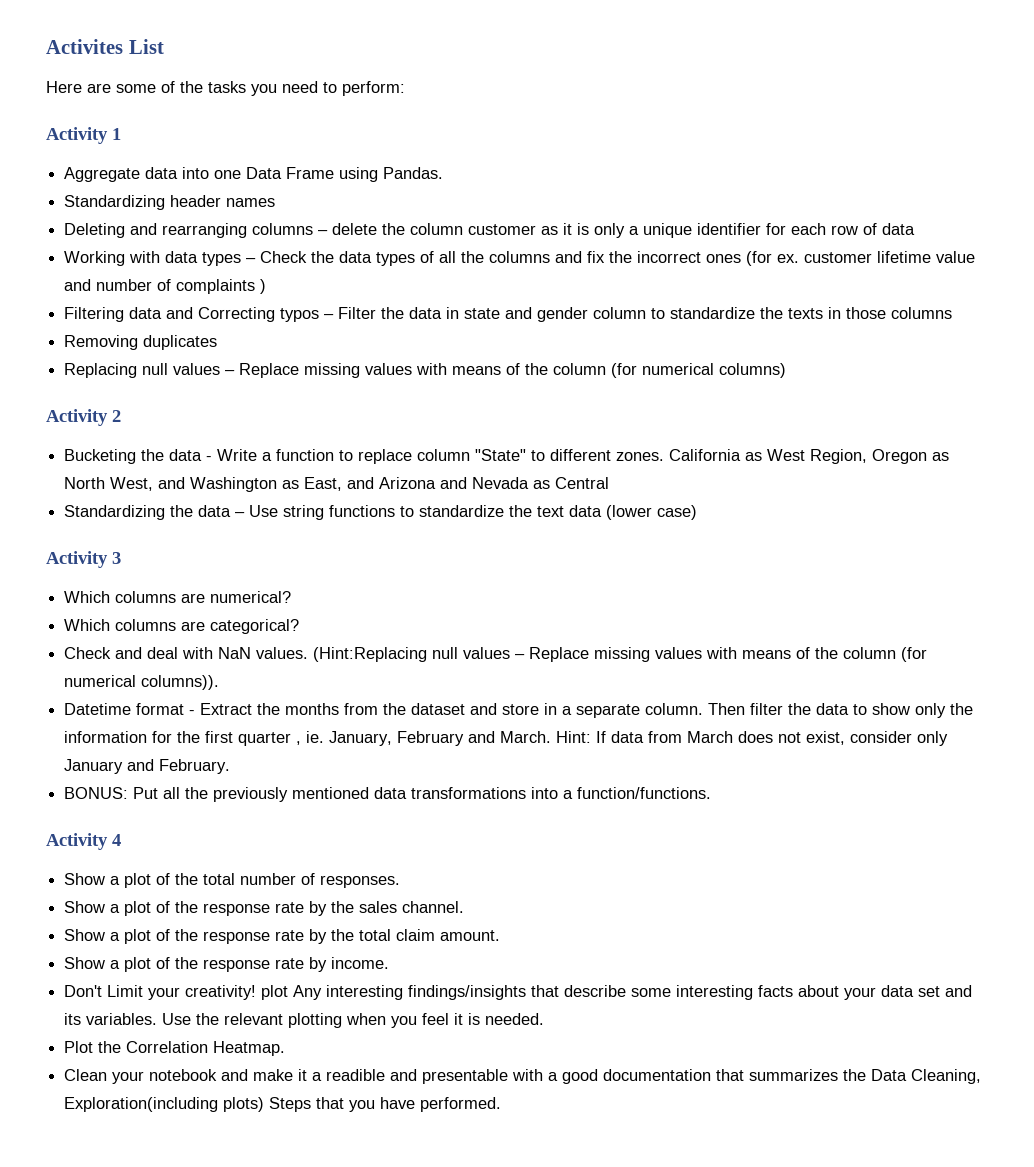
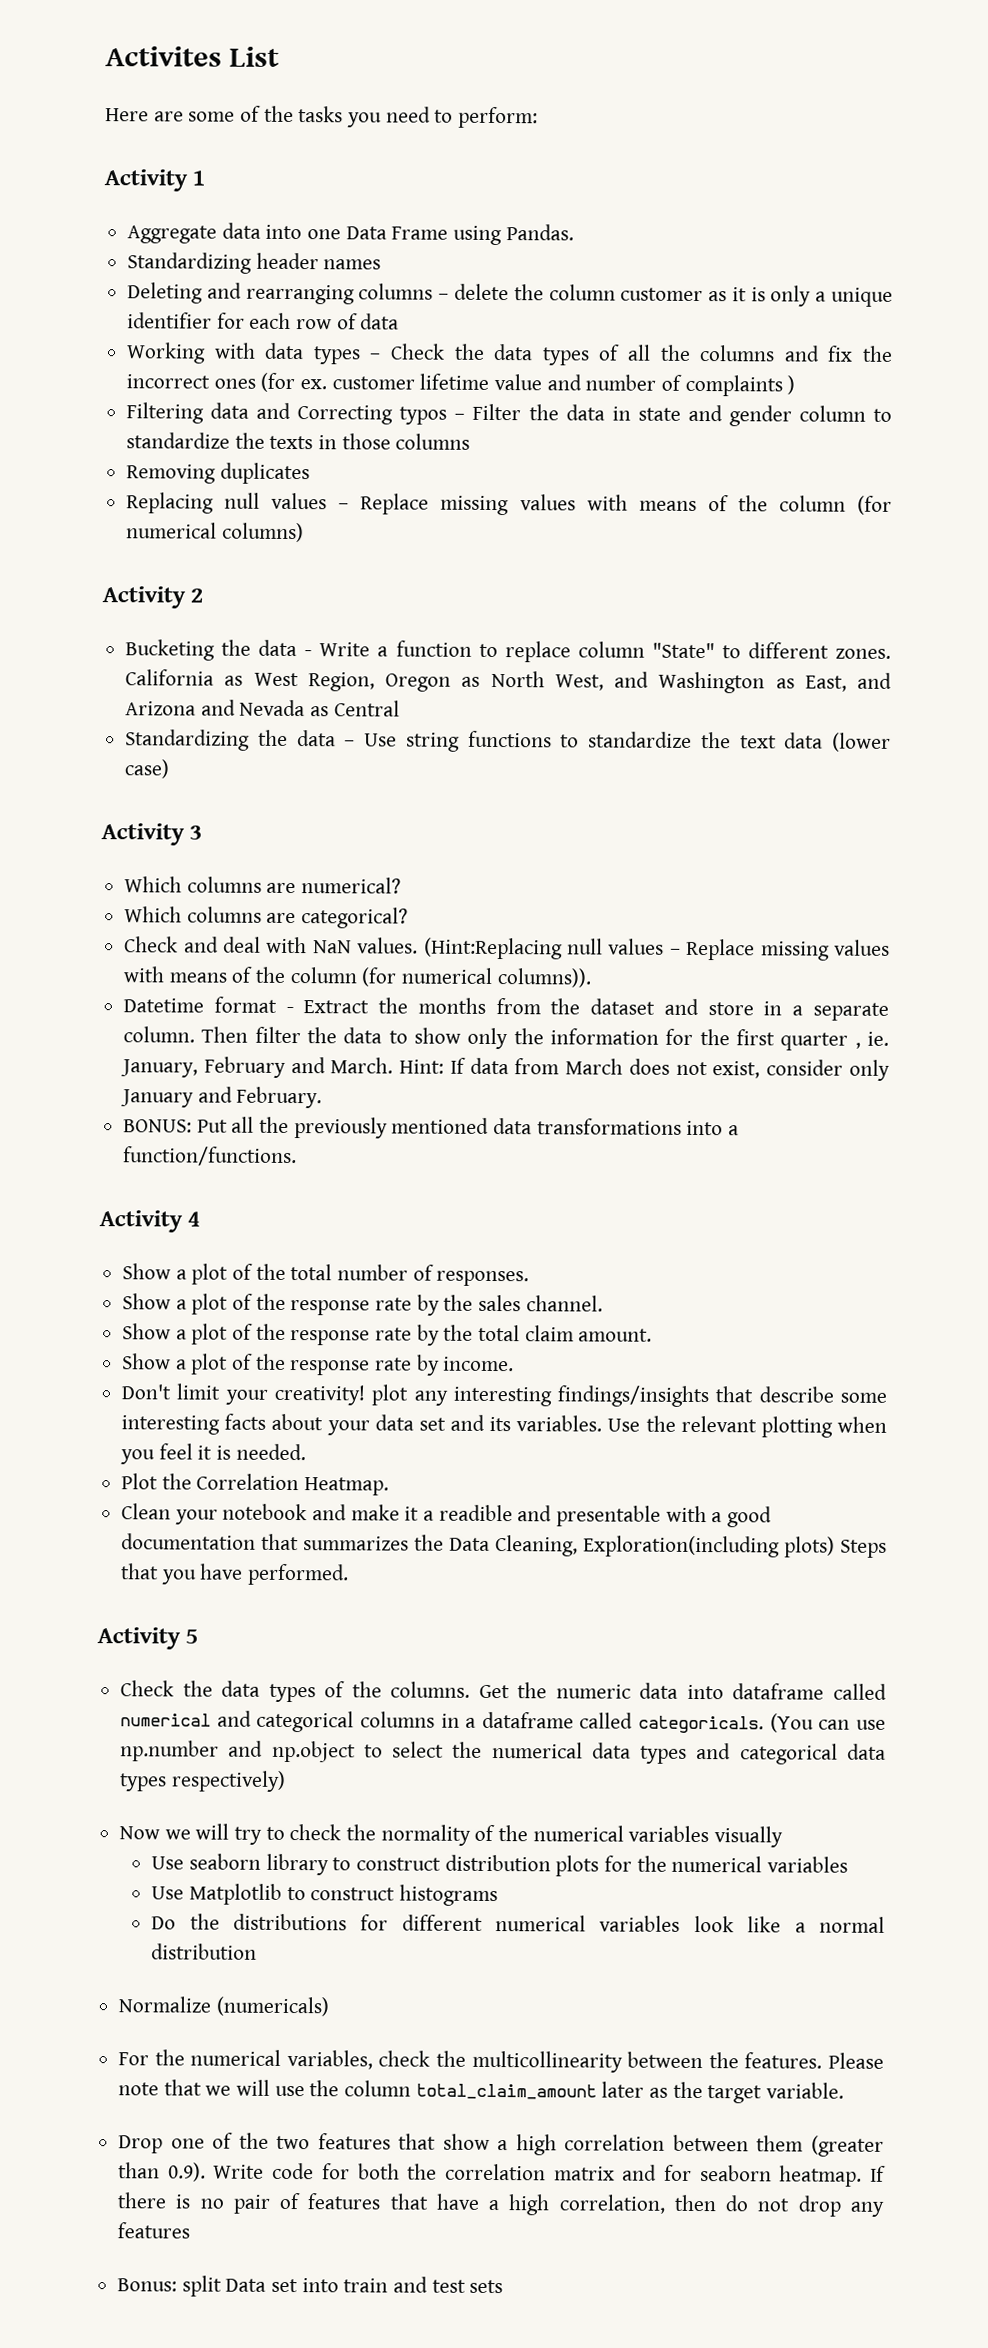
[107,985,144,997] Limit -> [176,1383,221,1400] limit
[293,985,323,1000] Any -> [413,1390,448,1406] any
(502, 1104) none -> [97,1627,199,1650] [120,1680,887,1703] [120,1710,886,1734] [120,1740,886,1765] [119,1770,286,1792] [119,1823,784,1848] [151,1853,848,1877] [151,1883,498,1907] [151,1913,885,1933] [151,1943,258,1960] [118,1996,329,2017] [118,2049,884,2073] [118,2079,845,2104] [118,2132,884,2157] [118,2162,887,2187] [117,2192,884,2217] [117,2222,191,2239] [117,2275,504,2297] // Activity 5 // Check the data types of the columns. Get the numeric data into dataframe called numerical and categorical columns in a dataframe called categoricals. (You can use np.number and np.object to select the numerical data types and categorical data types respectively) // Now we will try to check the normality of the numerical variables visually // Use seaborn library to construct distribution plots for the numerical variables // Use Matplotlib to construct histograms // Do the distributions for different numerical variables look like a normal distribution // Normalize (numericals) // For the numerical variables, check the multicollinearity between the features. Please note that we will use the column total_claim_amount later as the target variable. // Drop one of the two features that show a high correlation between them (greater than 0.9). Write code for both the correlation matrix and for seaborn heatmap. If there is no pair of features that have a high correlation, then do not drop any features // Bonus: split Data set into train and test sets

